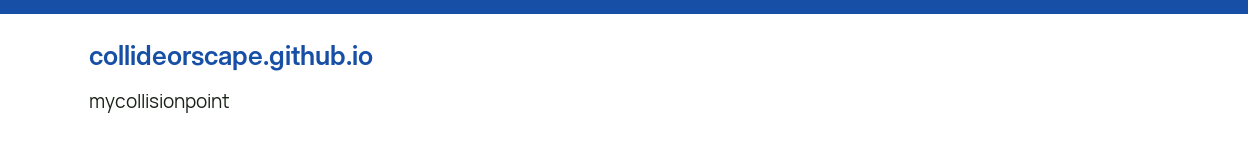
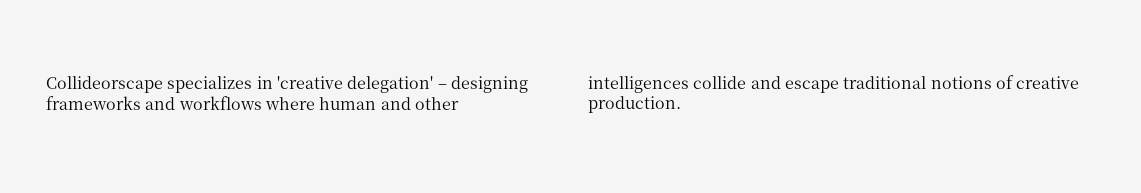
[89,45,373,71] [89,94,230,113] collideorscape.github.io // mycollisionpoint -> [46,76,528,93] [46,96,459,110] [588,75,1080,93] [588,96,681,113] Collideorscape specializes in 'creative delegation' – designing frameworks and workflows where human and other intelligences collide and escape traditional notions of creative production.

